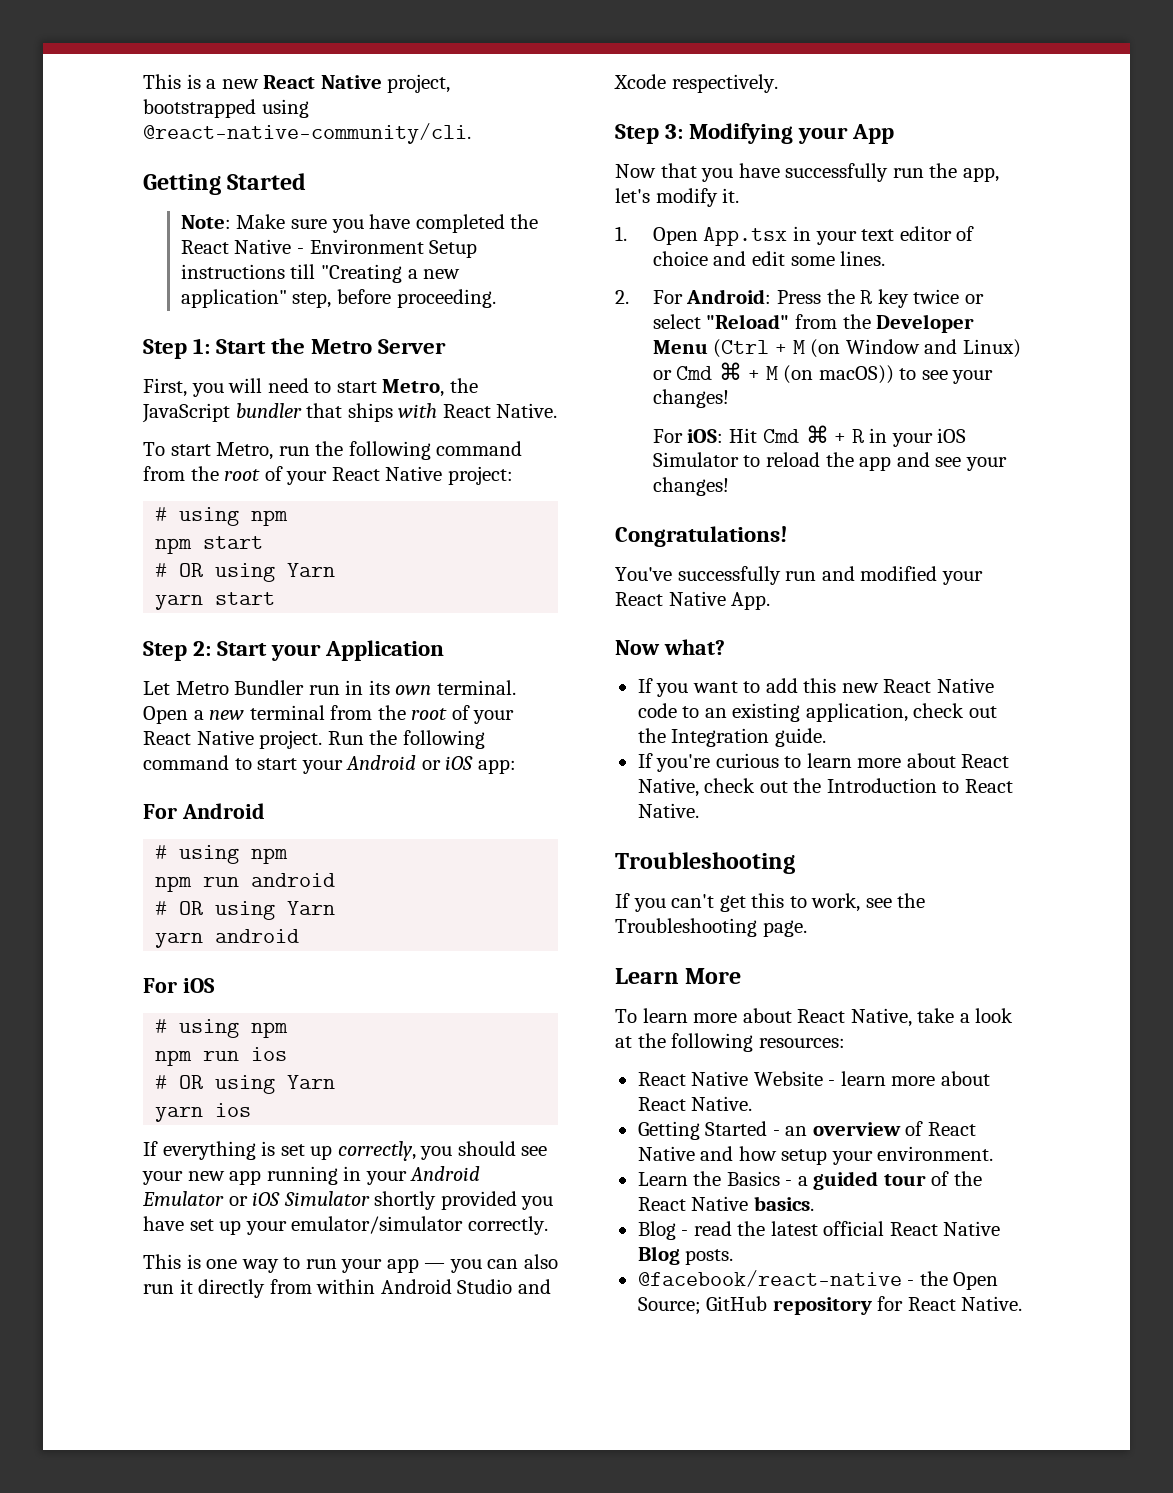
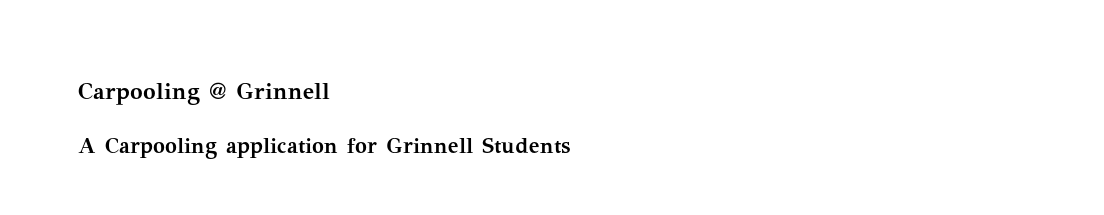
[143,74,451,93] [143,99,309,118] [143,123,471,144] [143,173,307,195] [180,214,539,233] [180,239,478,258] [180,264,461,283] [180,289,496,308] [143,338,447,359] [143,378,478,397] [142,403,558,423] [143,441,523,460] [143,466,513,485] [155,507,289,526] [155,536,264,554] [155,563,336,582] [155,592,276,610] [143,640,445,661] [143,680,516,695] [143,705,515,724] [143,730,485,749] [143,755,516,774] [143,803,265,819] [155,845,289,864] [155,873,336,892] [155,901,336,920] [155,929,300,948] [143,978,215,993] [155,1019,289,1038] [155,1047,288,1066] [155,1075,336,1094] [155,1103,252,1122] [143,1141,548,1161] [142,1166,481,1185] [142,1191,554,1210] [143,1216,548,1235] [143,1254,558,1273] [143,1279,551,1298] [614,74,778,93] [615,123,895,144] [615,163,999,182] [615,188,740,207] [615,226,975,246] [652,251,886,266] [615,289,984,308] [652,314,975,333] [652,339,1021,358] [652,362,994,384] [652,389,729,408] [652,425,967,447] [652,452,1007,471] [652,477,729,496] [615,526,788,547] [615,566,983,585] [615,591,771,610] [615,639,725,655] [637,678,994,697] [637,703,997,722] [637,728,826,747] [637,753,1010,772] [637,778,1013,797] [637,803,699,818] [615,852,795,874] [615,893,926,912] [615,918,807,937] [615,968,742,984] [615,1008,1014,1027] [615,1033,845,1052] [637,1071,990,1086] [637,1096,753,1111] [637,1121,976,1140] [637,1146,994,1165] [637,1171,982,1190] [637,1196,814,1211] [637,1221,1001,1240] [637,1246,734,1265] [637,1270,999,1290] [637,1296,1023,1315] This is a new React Native project, bootstrapped using @react-native-community/cli. // Getting Started // Note: Make sure you have completed the React Native - Environment Setup instructions till "Creating a new application" step, before proceeding. // Step 1: Start the Metro Server // First, you will need to start Metro, the JavaScript bundler that ships with React Native. // To start Metro, run the following command from the root of your React Native project: // # using npm // npm start // # OR using Yarn // yarn start // Step 2: Start your Application // Let Metro Bundler run in its own terminal. Open a new terminal from the root of your React Native project. Run the following command to start your Android or iOS app: // For Android // # using npm // npm run android // # OR using Yarn // yarn android // For iOS // # using npm // npm run ios // # OR using Yarn // yarn ios // If everything is set up correctly, you should see your new app running in your Android Emulator or iOS Simulator shortly provided you have set up your emulator/simulator correctly. // This is one way to run your app — you can also run it directly from within Android Studio and Xcode respectively. // Step 3: Modifying your App // Now that you have successfully run the app, let's modify it. // 1. Open App.tsx in your text editor of choice and edit some lines. // 2. For Android: Press the R key twice or select "Reload" from the Developer Menu (Ctrl + M (on Window and Linux) or Cmd ⌘ + M (on macOS)) to see your changes! // For iOS: Hit Cmd ⌘ + R in your iOS Simulator to reload the app and see your changes! // Congratulations! // You've successfully run and modified your React Native App. // Now what? // If you want to add this new React Native code to an existing application, check out the Integration guide. // If you're curious to learn more about React Native, check out the Introduction to React Native. // Troubleshooting // If you can't get this to work, see the Troubleshooting page. // Learn More // To learn more about React Native, take a look at the following resources: // React Native Website - learn more about React Native. // Getting Started - an overview of React Native and how setup your environment. // Learn the Basics - a guided tour of the React Native basics. // Blog - read the latest official React Native Blog posts. // @facebook/react-native - the Open Source; GitHub repository for React Native. -> [78,82,330,105] [78,137,570,159] Carpooling @ Grinnell // A Carpooling application for Grinnell Students

